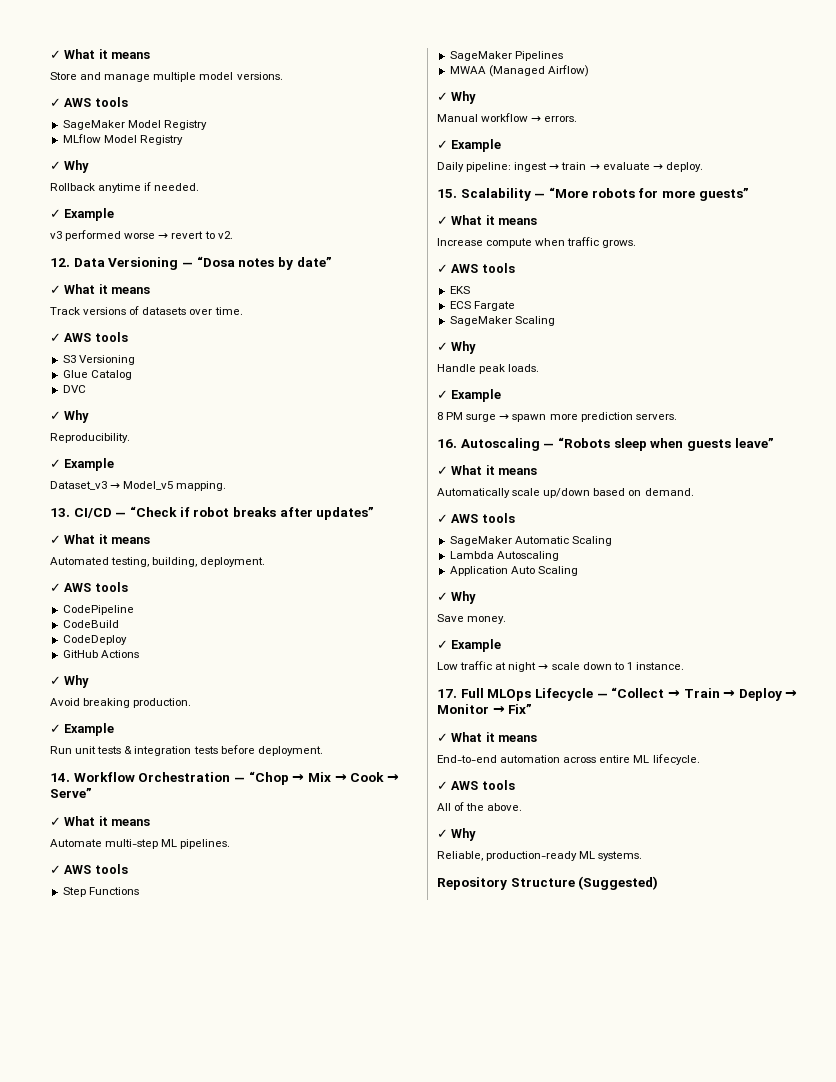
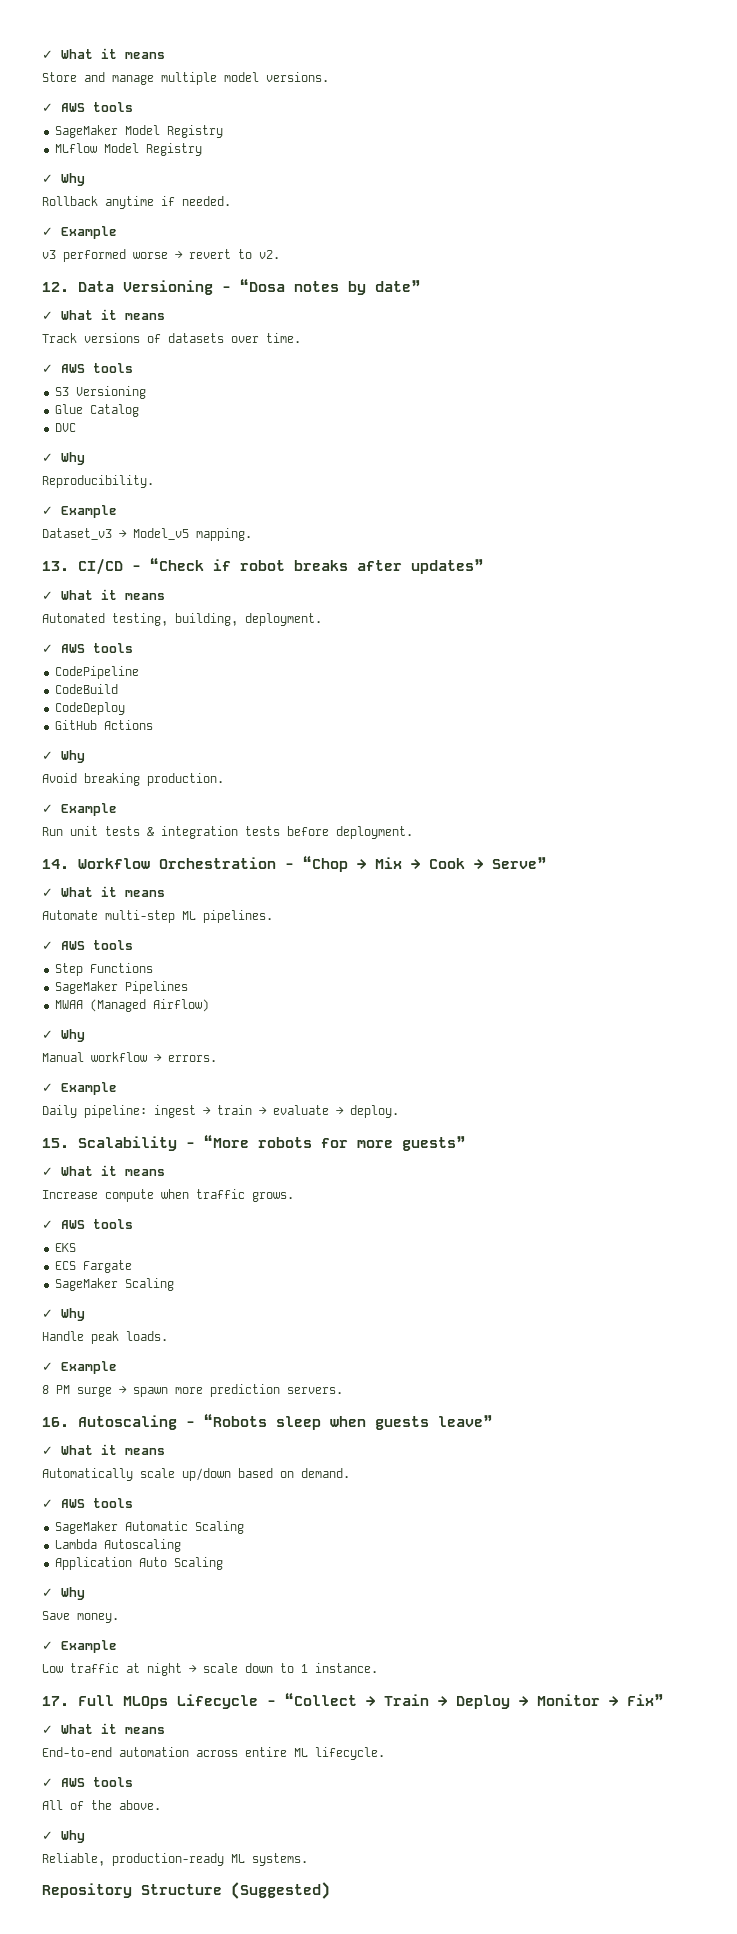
[181,262,193,267] — -> [222,286,231,292] -
[115,512,127,517] — -> [132,565,141,571] -
[233,777,245,782] — -> [285,863,294,869] -
[534,193,546,198] — -> [186,1142,195,1148] -
[543,443,555,448] — -> [186,1421,195,1427] -
[596,693,608,698] — -> [267,1700,276,1706] -

